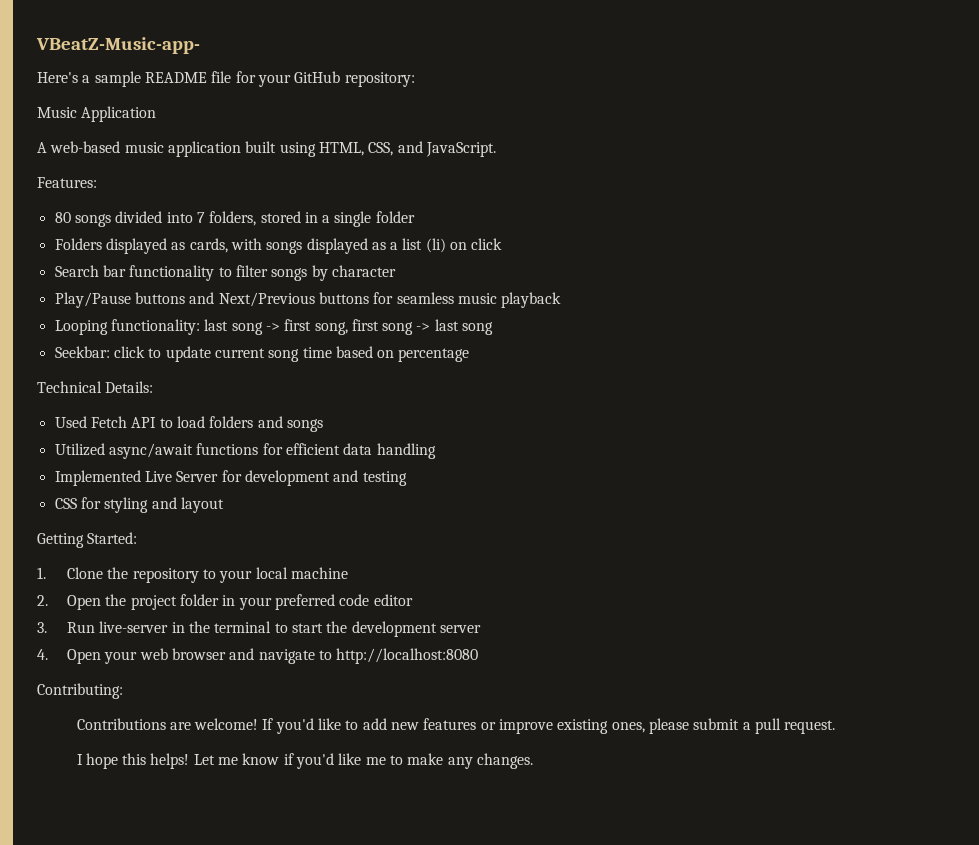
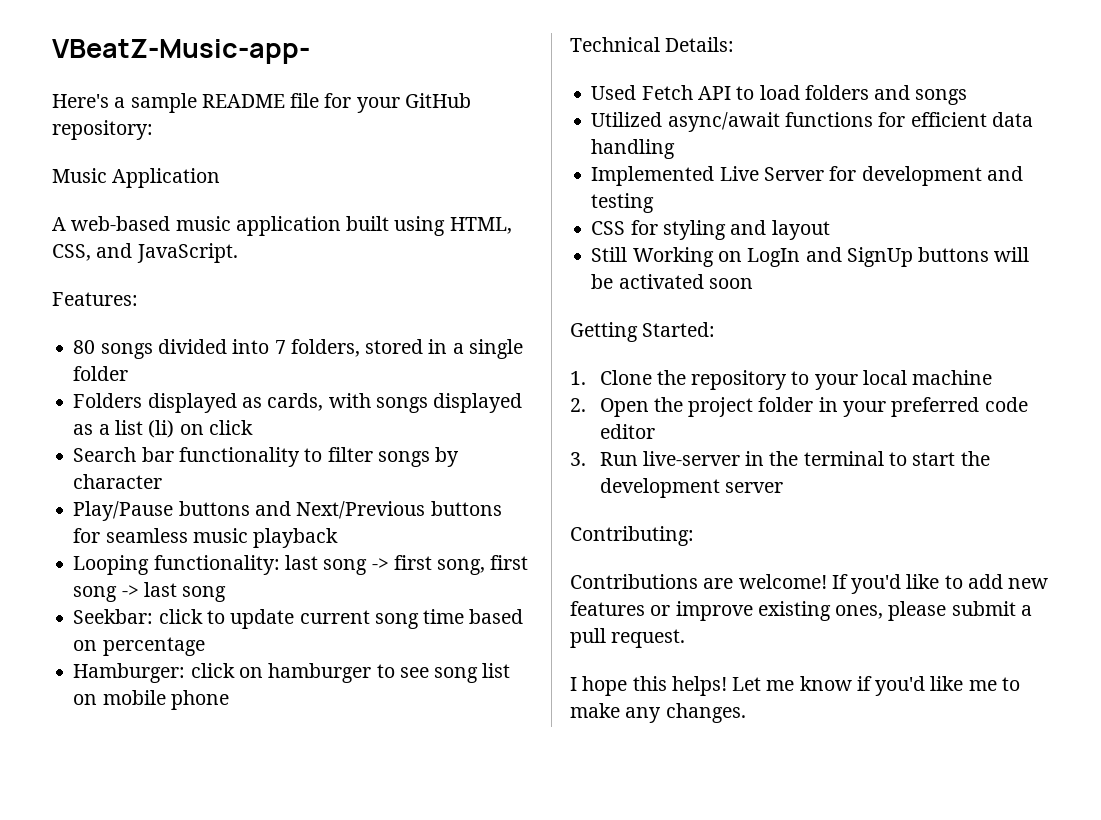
(470, 355) none -> [73,663,511,683] [73,690,229,710] // Hamburger: click on hamburger to see song list on mobile phone
(224, 505) none -> [591,247,1030,267] [591,274,753,289] // Still Working on LogIn and SignUp buttons will be activated soon
[37,648,479,664] // 4. Open your web browser and navigate to http://localhost:8080 -> (783, 487) none

